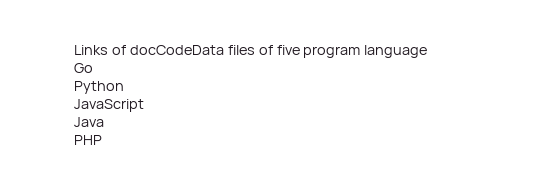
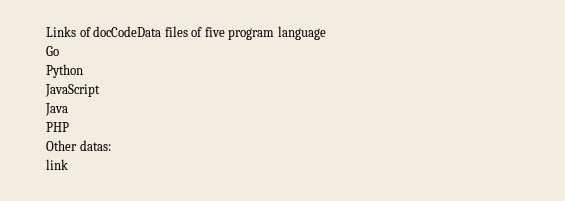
(102, 140) none -> [46,140,111,151] [46,159,68,170] // Other datas: // link

